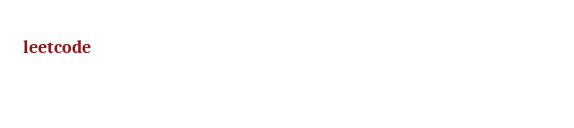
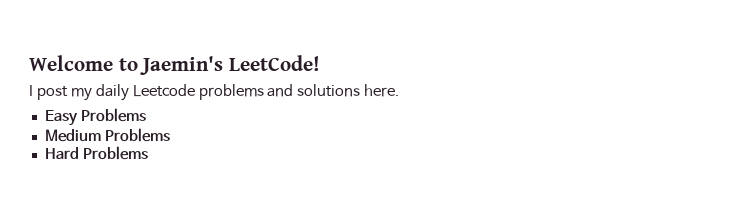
[23,40,91,53] leetcode -> [29,55,321,75] [29,84,400,101] [44,108,146,126] [44,128,170,142] [44,146,148,160] Welcome to Jaemin's LeetCode! // I post my daily Leetcode problems and solutions here. // Easy Problems // Medium Problems // Hard Problems

